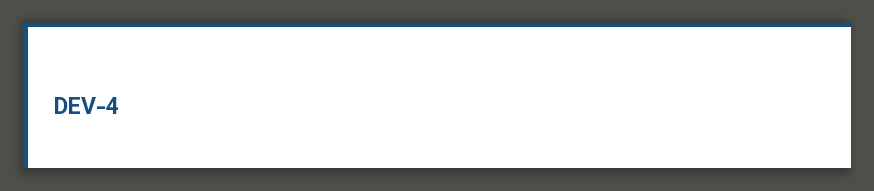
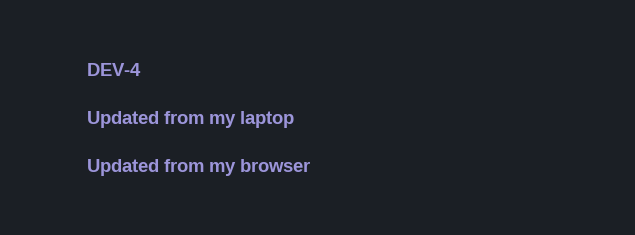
(119, 105) none -> [87,111,294,128] [87,159,310,176] // Updated from my laptop // Updated from my browser

